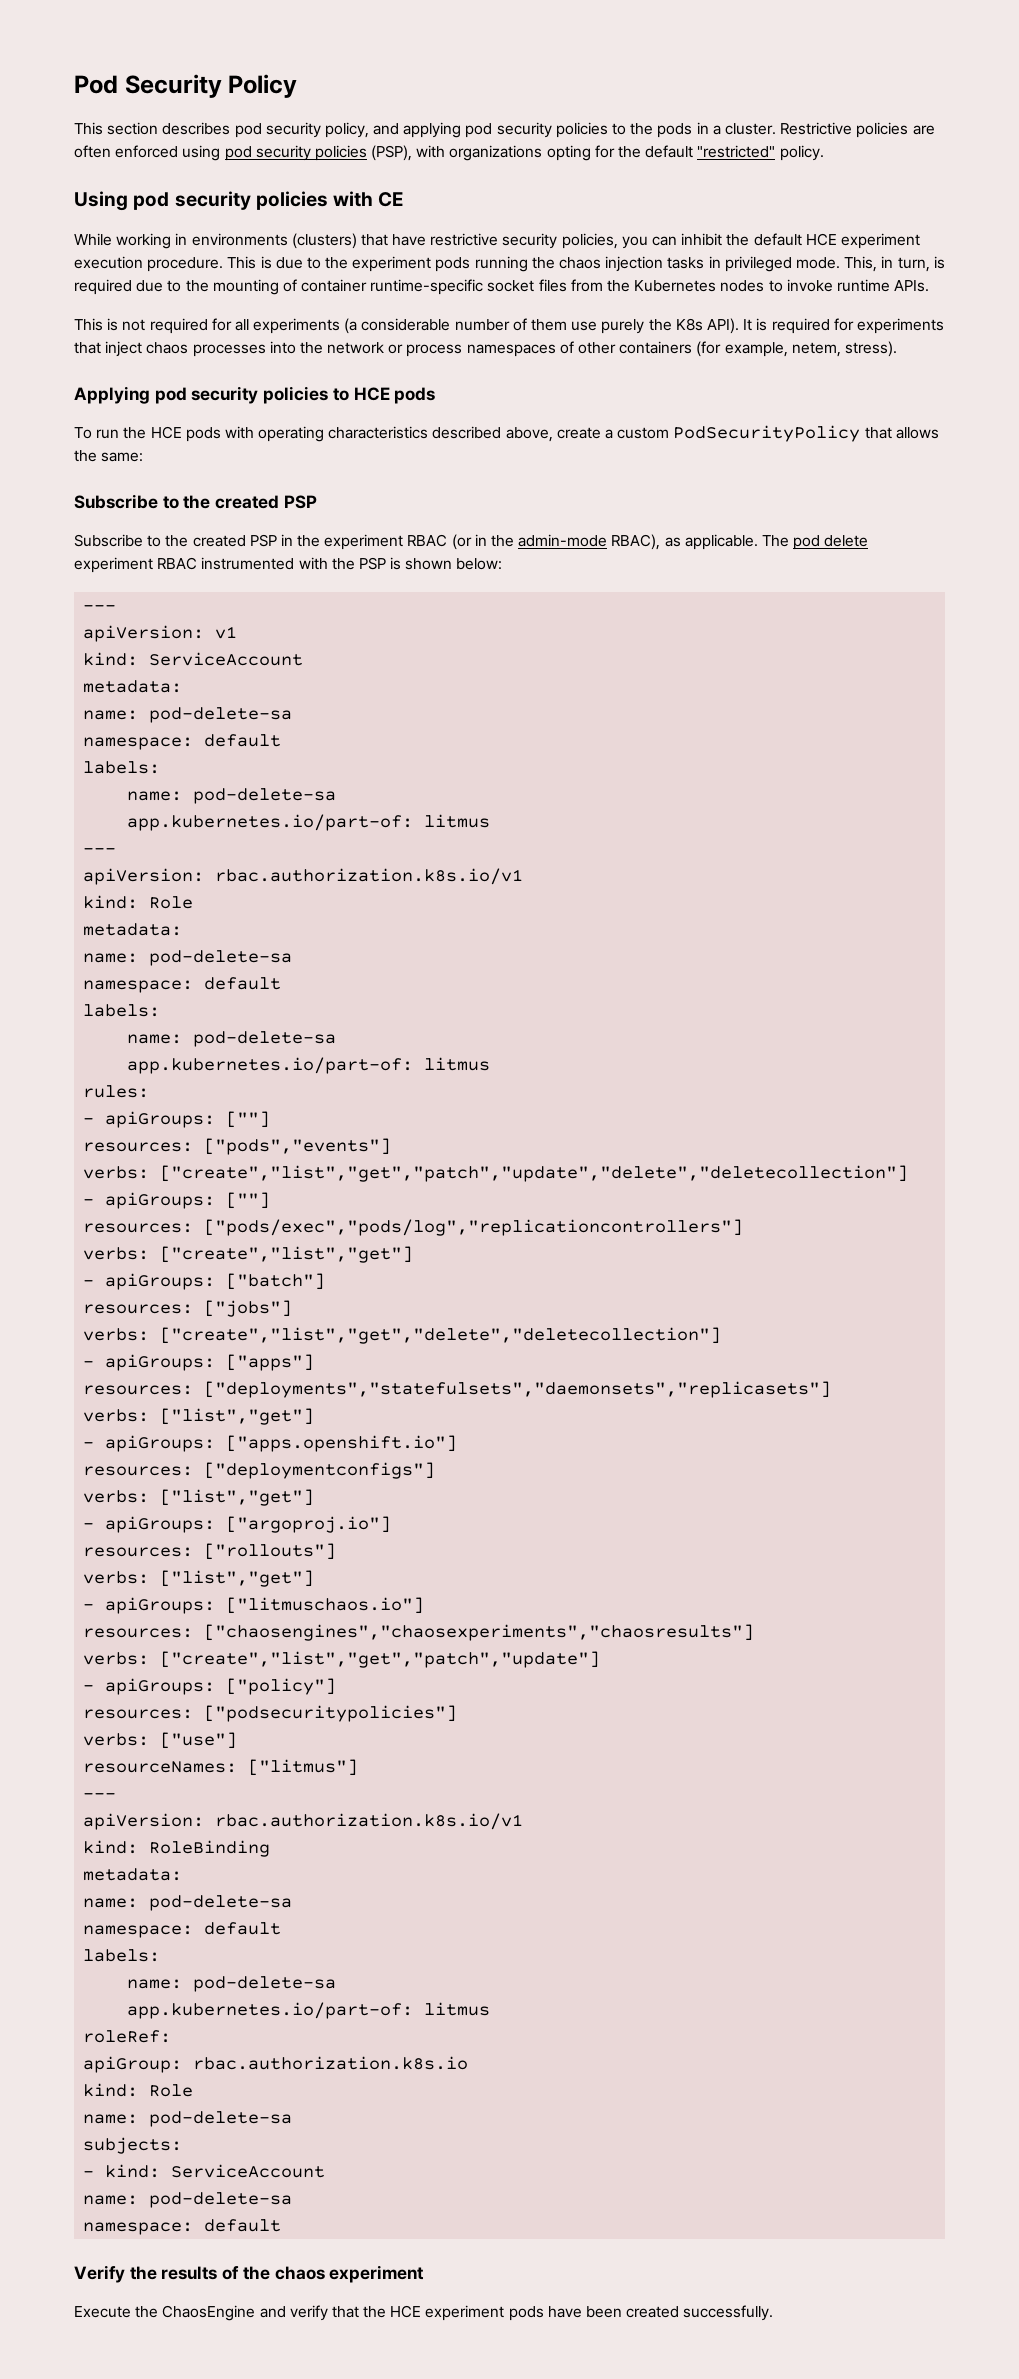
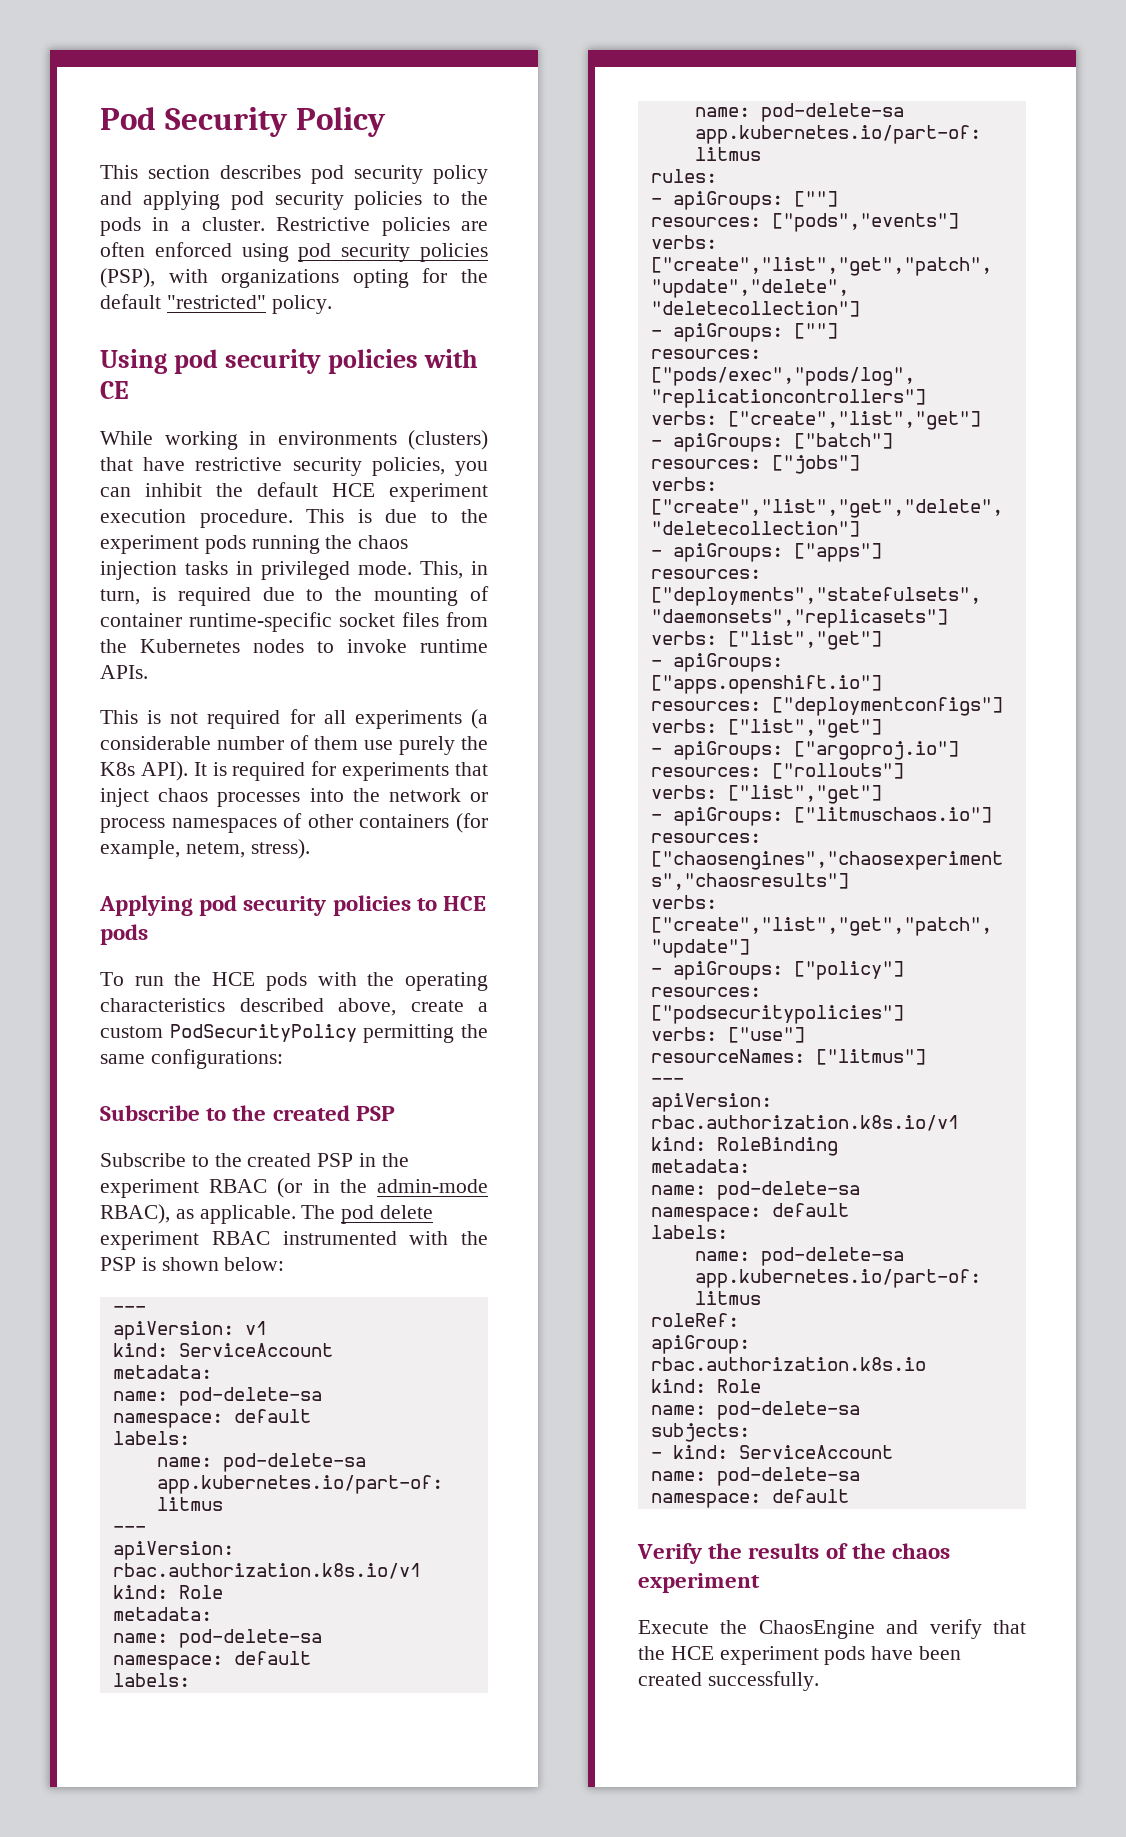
[324,122,369,138] policy, -> [433,165,488,184] policy
(254, 432) none -> [367,972,395,986] the
[864,427,939,439] [74,450,144,462] that allows the same: -> [363,1024,488,1043] [100,1049,283,1069] permitting the same configurations:

